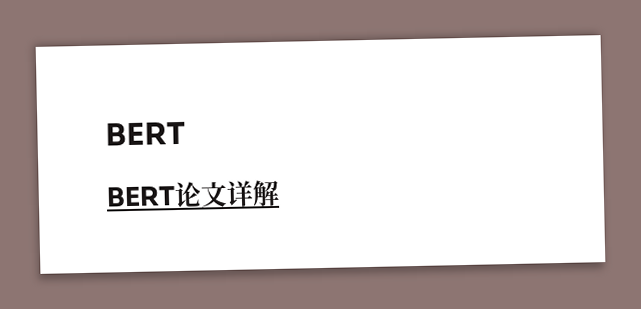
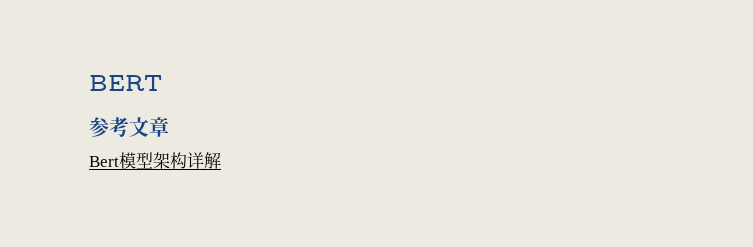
[106,180,228,209] BERT论文 -> [89,117,169,137] [89,152,187,169] 参考文章 // Bert模型架构

